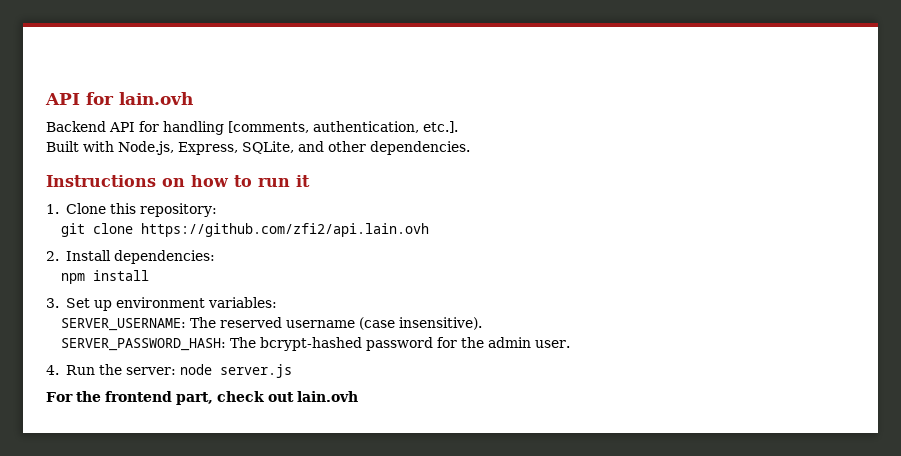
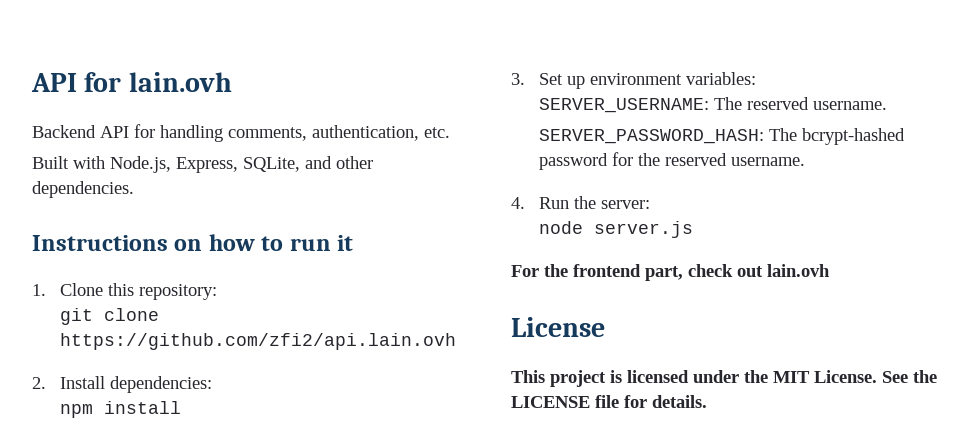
[228,121,458,133] [comments, authentication, etc.]. -> [228,125,450,141] comments, authentication, etc.
[285,317,482,330] username (case insensitive). -> [812,101,887,110] username.
[487,337,570,348] admin user. -> [664,153,805,166] reserved username.
(176, 371) none -> (650, 204) //
(358, 396) none -> [511,317,605,337] [511,370,937,387] [511,395,707,408] // License // This project is licensed under the MIT License. See the LICENSE file for details.

